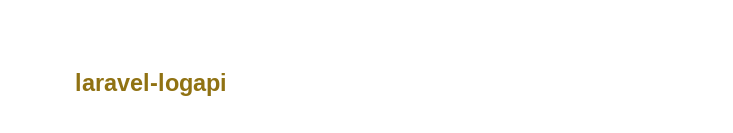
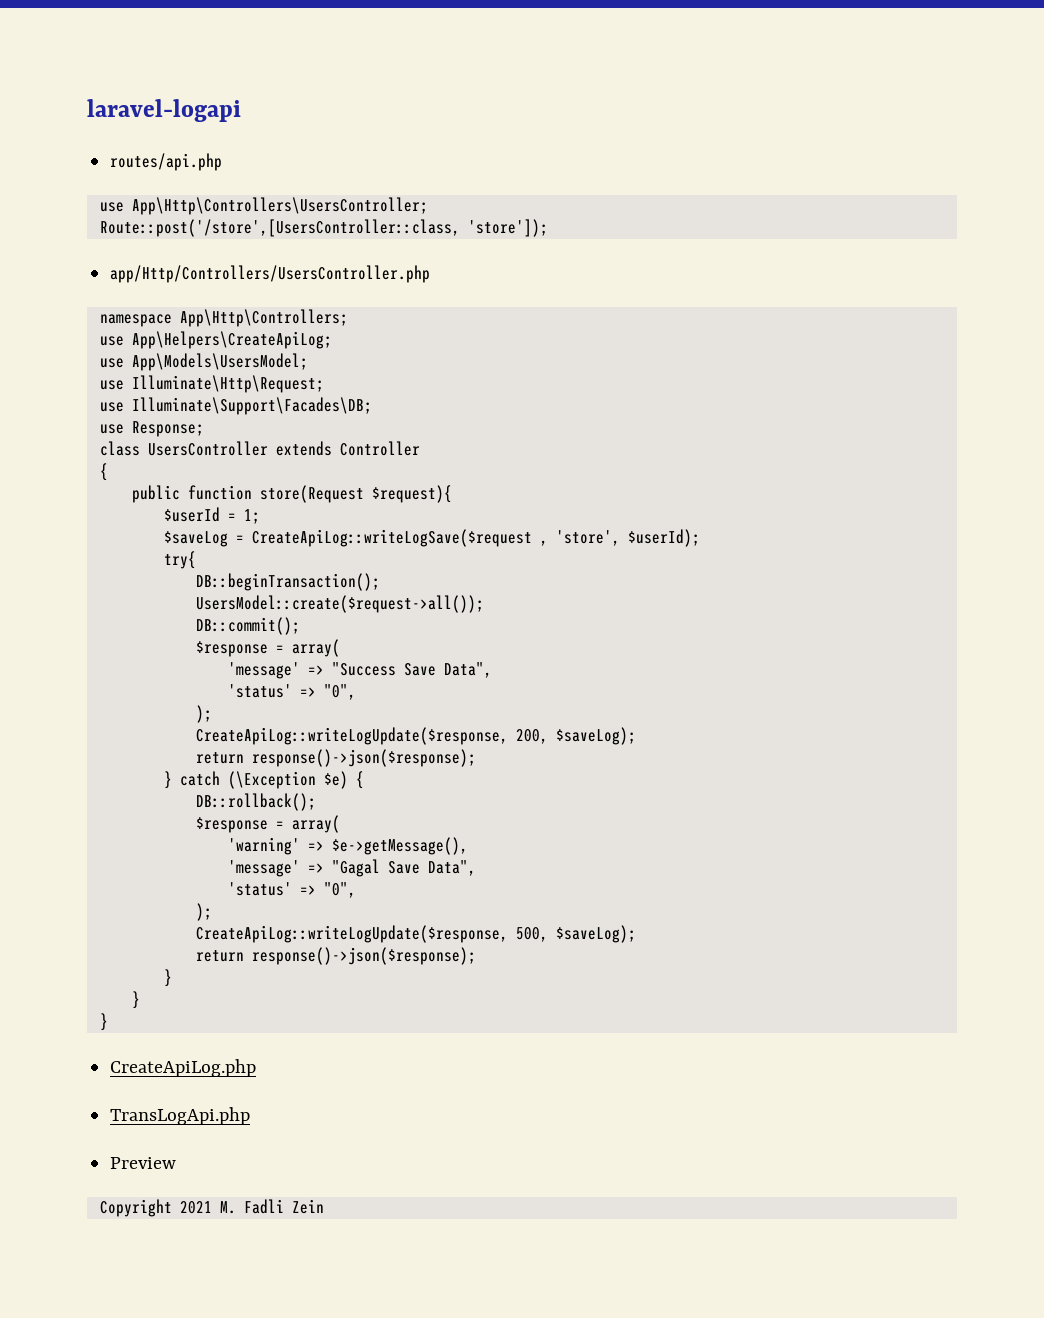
(227, 84) none -> [110,153,223,171] [99,197,428,215] [99,219,548,237] [110,265,431,283] [99,309,348,327] [99,331,332,349] [99,353,308,371] [99,375,324,393] [99,397,372,415] [99,421,204,437] [99,441,420,456] [99,463,108,481] [131,485,452,503] [163,507,260,524] [163,529,700,547] [163,551,196,569] [195,573,380,591] [195,595,484,613] [195,617,300,635] [195,639,340,657] [227,662,492,679] [227,684,356,700] [195,705,212,723] [195,727,636,745] [195,749,476,767] [163,771,364,789] [195,793,316,811] [195,815,340,833] [227,837,468,855] [227,859,476,877] [227,882,356,898] [195,903,212,921] [195,925,636,943] [195,947,476,965] [163,969,172,987] [131,991,140,1009] [99,1013,108,1031] [110,1059,257,1077] [110,1107,251,1125] [110,1157,177,1169] [99,1199,324,1217] // routes/api.php // use App\Http\Controllers\UsersController; // Route::post('/store',[UsersController::class, 'store']); // app/Http/Controllers/UsersController.php // namespace App\Http\Controllers; // use App\Helpers\CreateApiLog; // use App\Models\UsersModel; // use Illuminate\Http\Request; // use Illuminate\Support\Facades\DB; // use Response; // class UsersController extends Controller // { // public function store(Request $request){ // $userId = 1; // $saveLog = CreateApiLog::writeLogSave($request , 'store', $userId); // try{ // DB::beginTransaction(); // UsersModel::create($request->all()); // DB::commit(); // $response = array( // 'message' => "Success Save Data", // 'status' => "0", // ); // CreateApiLog::writeLogUpdate($response, 200, $saveLog); // return response()->json($response); // } catch (\Exception $e) { // DB::rollback(); // $response = array( // 'warning' => $e->getMessage(), // 'message' => "Gagal Save Data", // 'status' => "0", // ); // CreateApiLog::writeLogUpdate($response, 500, $saveLog); // return response()->json($response); // } // } // } // CreateApiLog.php // TransLogApi.php // Preview // Copyright 2021 M. Fadli Zein

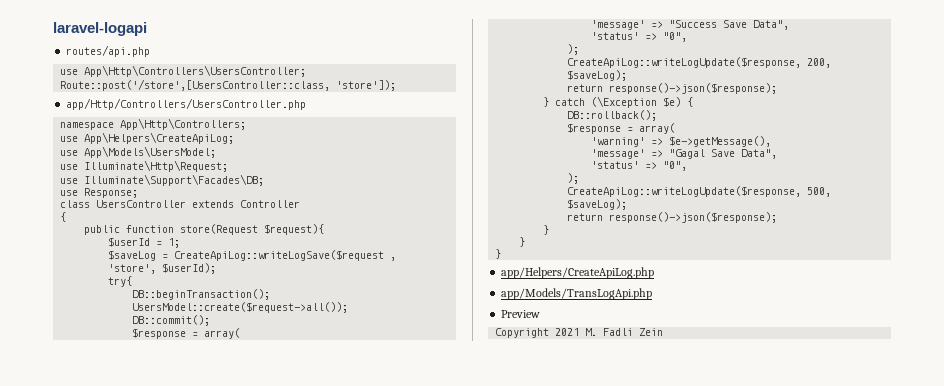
[110,1059,257,1077] [110,1107,251,1125] CreateApiLog.php // TransLogApi.php -> [501,267,655,279] [501,288,653,300] app/Helpers/CreateApiLog.php // app/Models/TransLogApi.php

